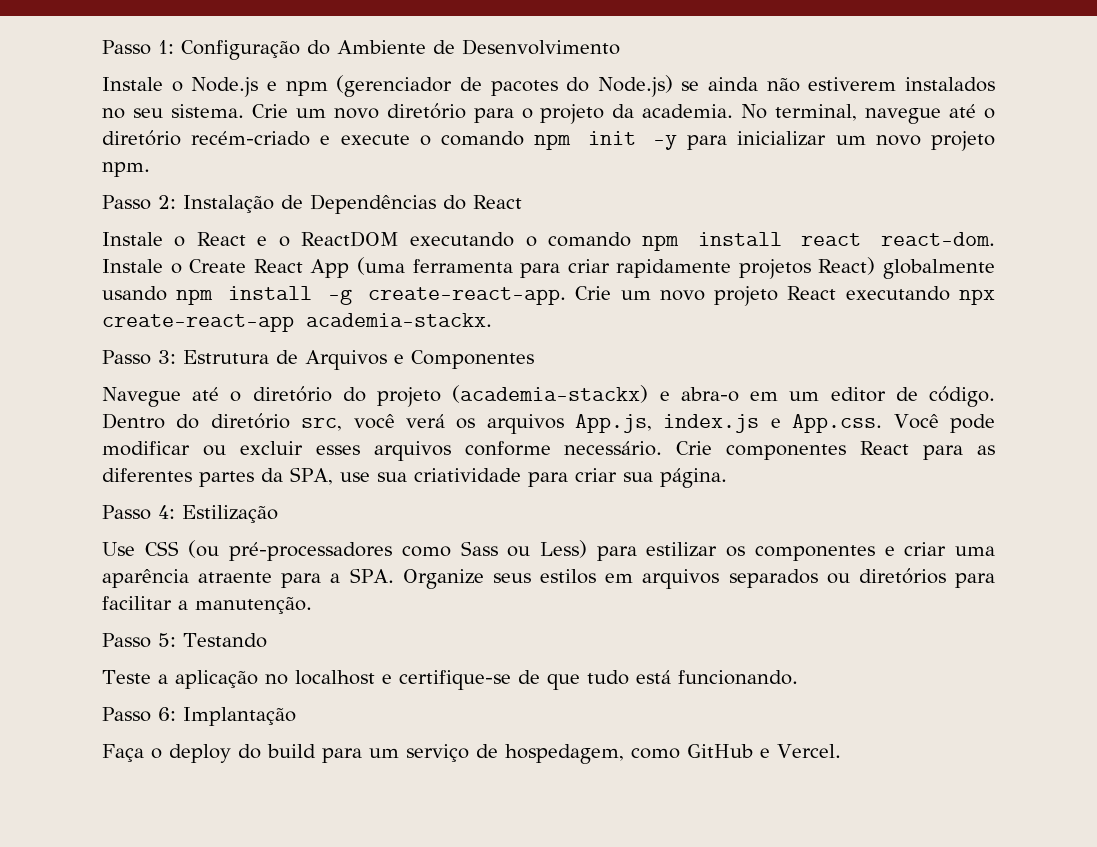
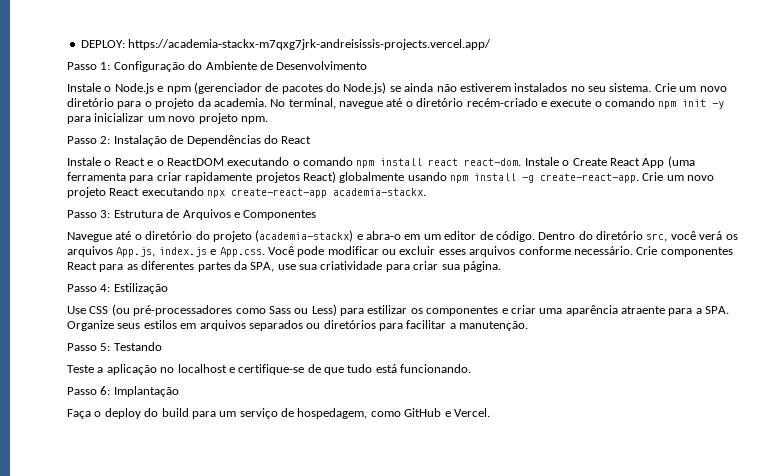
(102, 47) none -> [80,39,492,50] DEPLOY: https://academia-stackx-m7qxg7jrk-andreisissis-projects.vercel.app/ //

